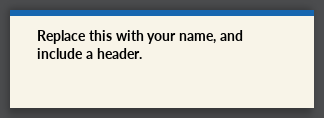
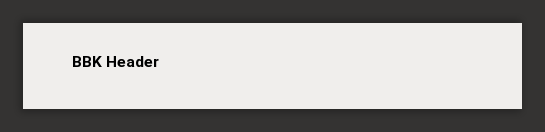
[37,30,243,44] [37,48,142,59] Replace this with your name, and include a header. -> [72,56,160,67] BBK Header

